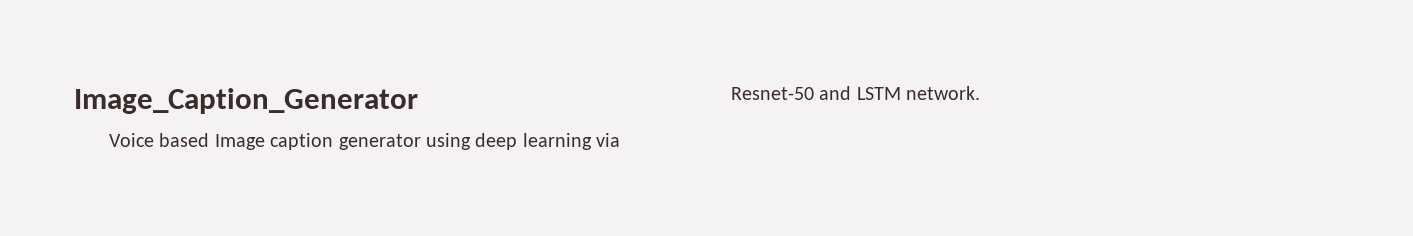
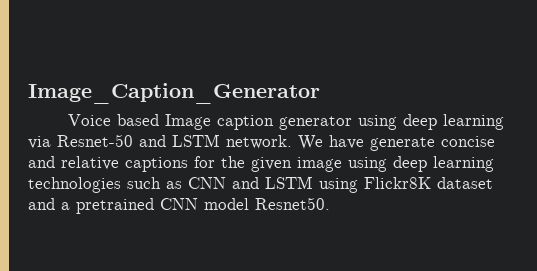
(981, 93) none -> [298,135,495,151] [28,156,494,172] [28,176,493,193] [28,197,330,214] We have generate concise and relative captions for the given image using deep learning technologies such as CNN and LSTM using Flickr8K dataset and a pretrained CNN model Resnet50.

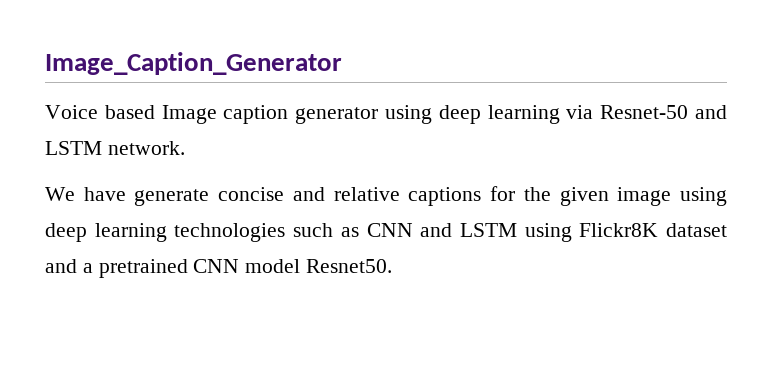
(292, 142) none -> (185, 148) //

